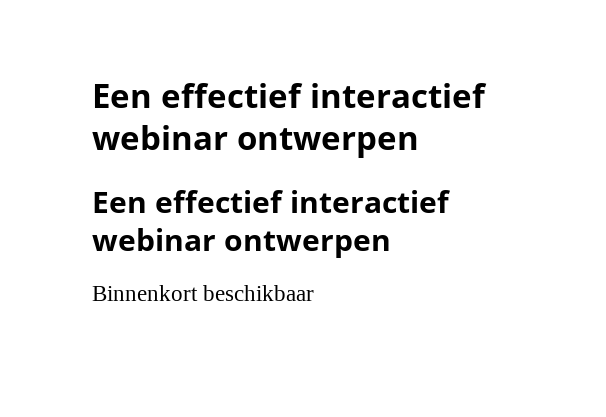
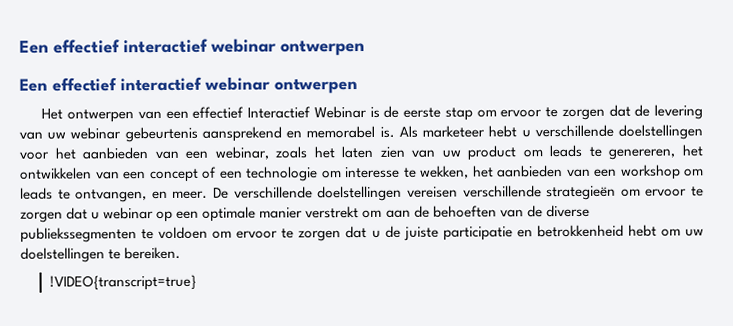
[92,285,315,301] Binnenkort beschikbaar -> [41,104,703,123] [19,124,703,143] [19,144,703,161] [20,164,704,183] [20,185,705,203] [20,204,590,223] [20,224,704,243] [20,246,182,263] [49,274,198,291] Het ontwerpen van een effectief Interactief Webinar is de eerste stap om ervoor te zorgen dat de levering van uw webinar gebeurtenis aansprekend en memorabel is. Als marketeer hebt u verschillende doelstellingen voor het aanbieden van een webinar, zoals het laten zien van uw product om leads te genereren, het ontwikkelen van een concept of een technologie om interesse te wekken, het aanbieden van een workshop om leads te ontvangen, en meer. De verschillende doelstellingen vereisen verschillende strategieën om ervoor te zorgen dat u webinar op een optimale manier verstrekt om aan de behoeften van de diverse publiekssegmenten te voldoen om ervoor te zorgen dat u de juiste participatie en betrokkenheid hebt om uw doelstellingen te bereiken. // !VIDEO{transcript=true}

